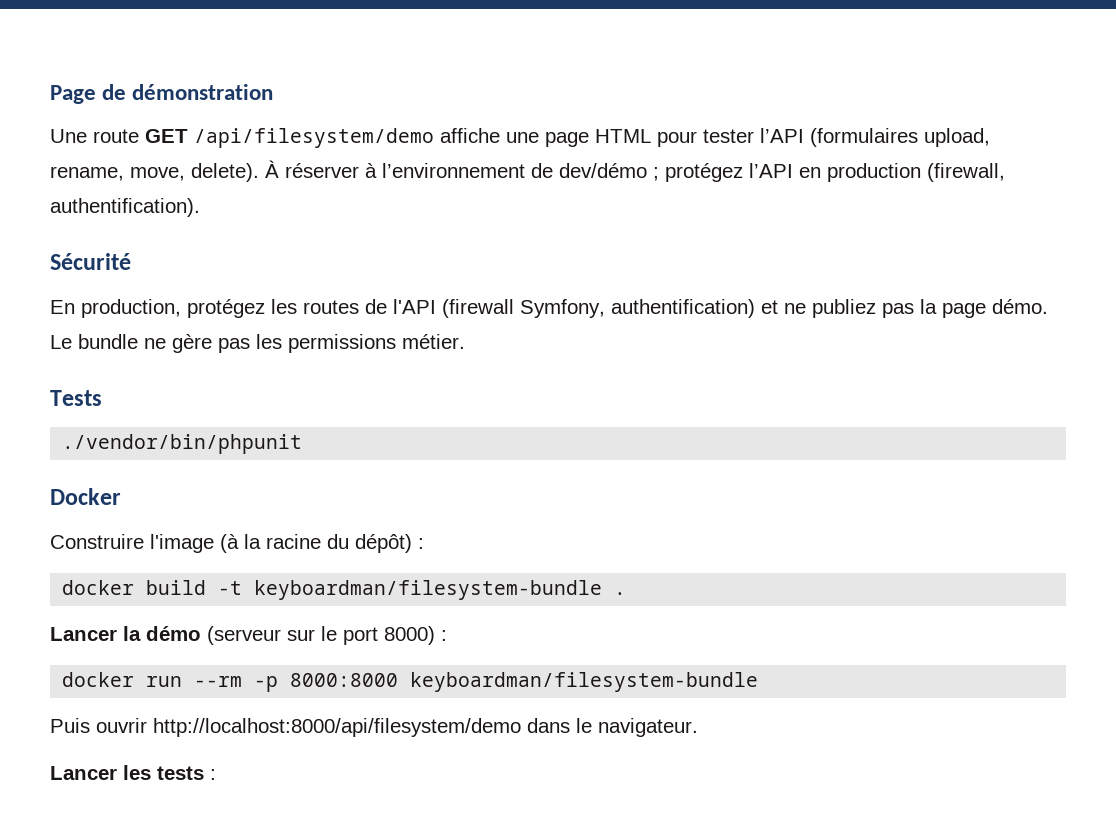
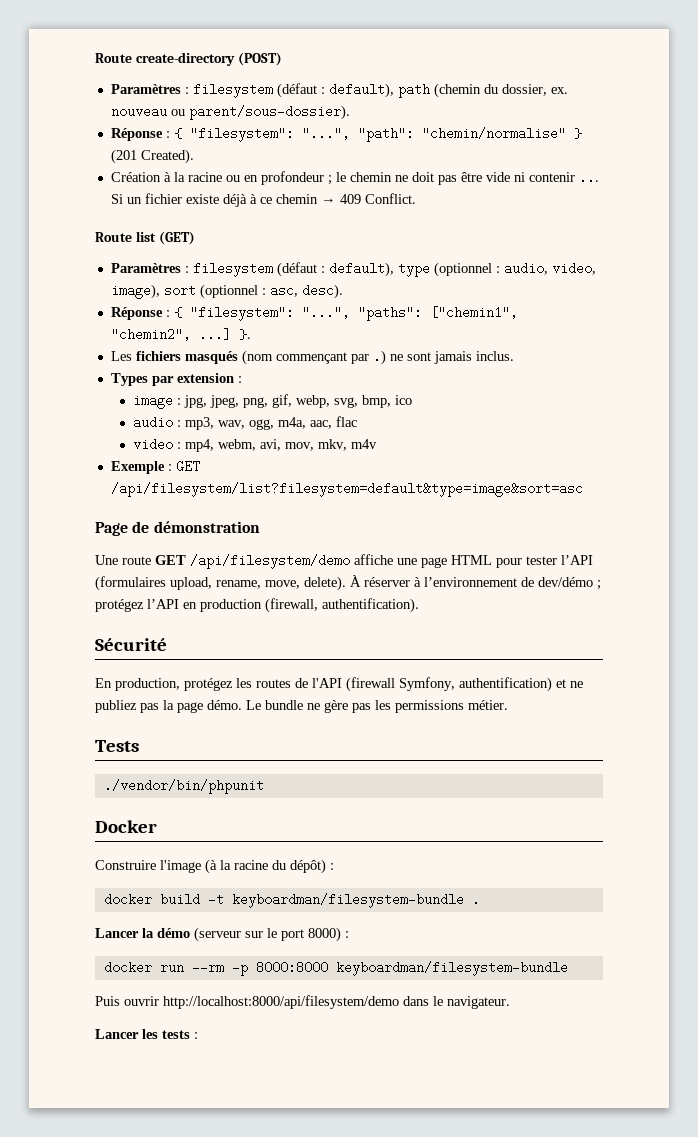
(50, 94) none -> [95,52,282,66] [110,83,568,98] [110,105,350,120] [110,127,582,142] [110,149,194,164] [110,171,599,185] [110,193,416,207] [95,231,195,245] [110,262,596,277] [110,284,343,299] [110,306,518,321] [110,328,251,341] [110,350,514,365] [110,373,242,386] [132,394,412,409] [132,416,357,430] [132,438,377,452] [110,460,200,474] [110,482,583,497] Route create-directory (POST) // Paramètres : filesystem (défaut : default), path (chemin du dossier, ex. nouveau ou parent/sous-dossier). // Réponse : { "filesystem": "...", "path": "chemin/normalise" } (201 Created). // Création à la racine ou en profondeur ; le chemin ne doit pas être vide ni contenir ... Si un fichier existe déjà à ce chemin → 409 Conflict. // Route list (GET) // Paramètres : filesystem (défaut : default), type (optionnel : audio, video, image), sort (optionnel : asc, desc). // Réponse : { "filesystem": "...", "paths": ["chemin1", "chemin2", ...] }. // Les fichiers masqués (nom commençant par .) ne sont jamais inclus. // Types par extension : // image : jpg, jpeg, png, gif, webp, svg, bmp, ico // audio : mp3, wav, ogg, m4a, aac, flac // video : mp4, webm, avi, mov, mkv, m4v // Exemple : GET /api/filesystem/list?filesystem=default&type=image&sort=asc //

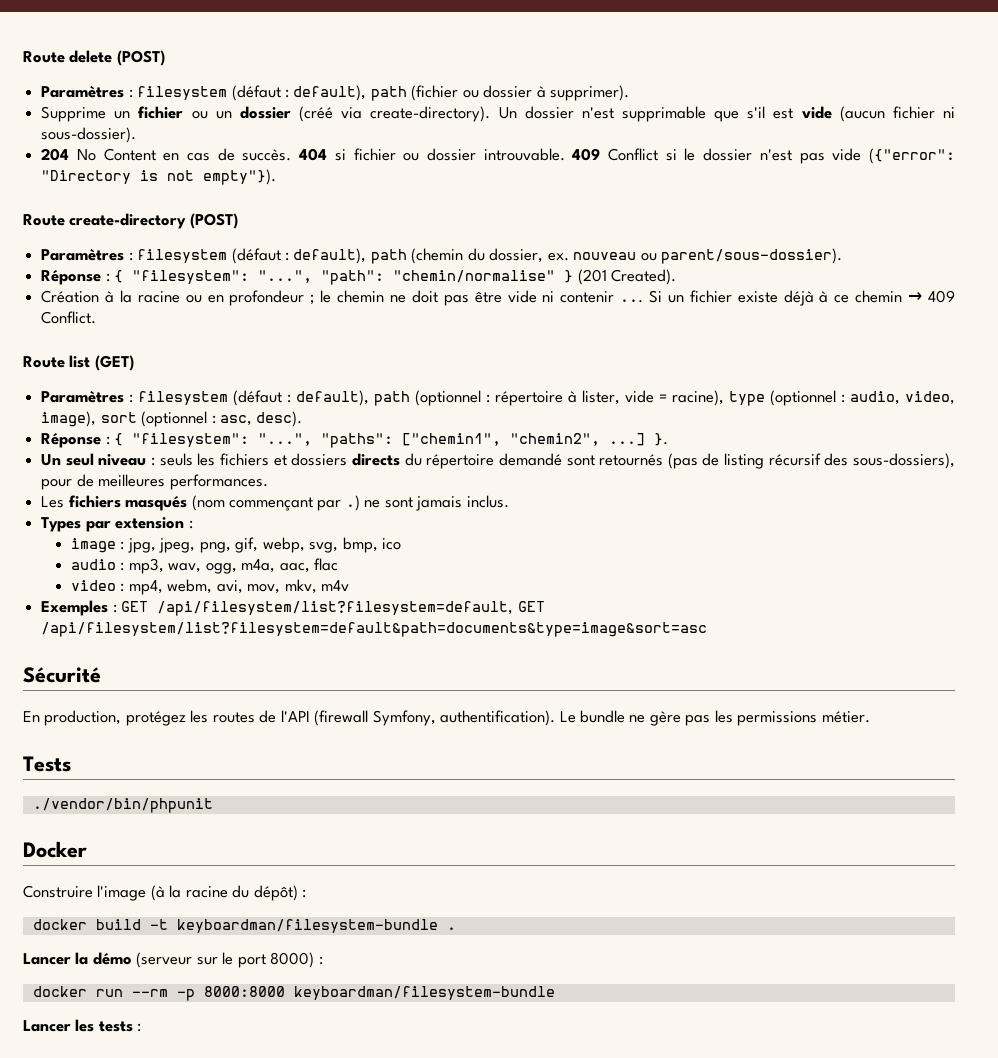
[95,53,132,63] Route -> [23,50,165,66] [41,85,630,101] [41,106,955,122] [41,127,137,143] [41,148,956,164] [41,169,277,185] [23,214,65,226] Route delete (POST) // Paramètres : filesystem (défaut : default), path (fichier ou dossier à supprimer). // Supprime un fichier ou un dossier (créé via create-directory). Un dossier n'est supprimable que s'il est vide (aucun fichier ni sous-dossier). // 204 No Content en cas de succès. 404 si fichier ou dossier introuvable. 409 Conflict si le dossier n'est pas vide ({"error": "Directory is not empty"}). // Route
(394, 269) none -> [374,390,725,406] path (optionnel : répertoire à lister, vide = racine),
(251, 334) none -> [41,453,956,469] [41,474,268,490] // Un seul niveau : seuls les fichiers et dossiers directs du répertoire demandé sont retournés (pas de listing récursif des sous-dossiers), pour de meilleures performances.
[110,461,165,474] Exemple -> [41,600,109,616] Exemples
[110,482,583,497] [95,521,260,536] [95,554,593,569] [95,575,601,591] [95,598,419,613] /api/filesystem/list?filesystem=default&type=image&sort=asc // Page de démonstration // Une route GET /api/filesystem/demo affiche une page HTML pour tester l’API (formulaires upload, rename, move, delete). À réserver à l’environnement de dev/démo ; protégez l’API en production (firewall, authentification). -> [157,601,545,616] [41,622,708,637] /api/filesystem/list?filesystem=default, GET /api/filesystem/list?filesystem=default&path=documents&type=image&sort=asc
[459,677,583,692] [95,700,242,713] authentification) et ne publiez pas la page démo. -> [440,710,556,726] authentification).
[95,995,510,1009] // Puis ouvrir http://localhost:8000/api/filesystem/demo dans le navigateur. -> (555, 993) none

